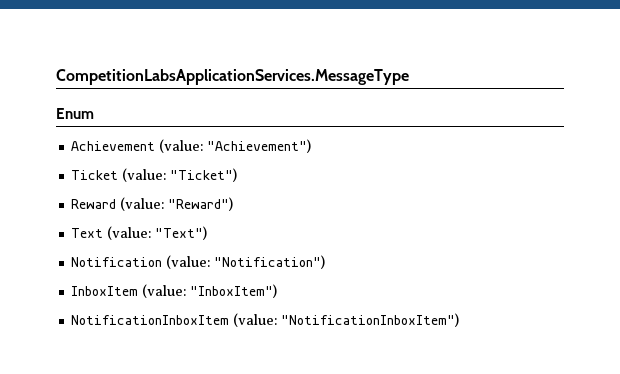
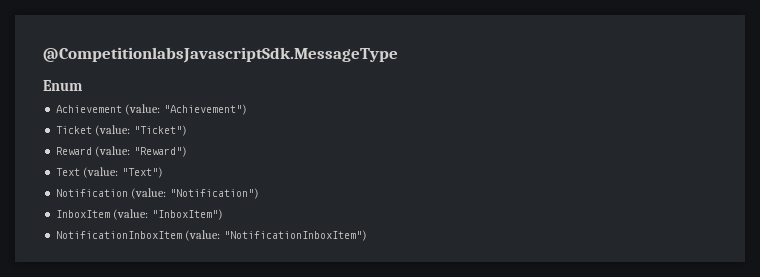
[56,69,409,85] CompetitionLabsApplicationServices.MessageType -> [43,47,398,63] @CompetitionlabsJavascriptSdk.MessageType

